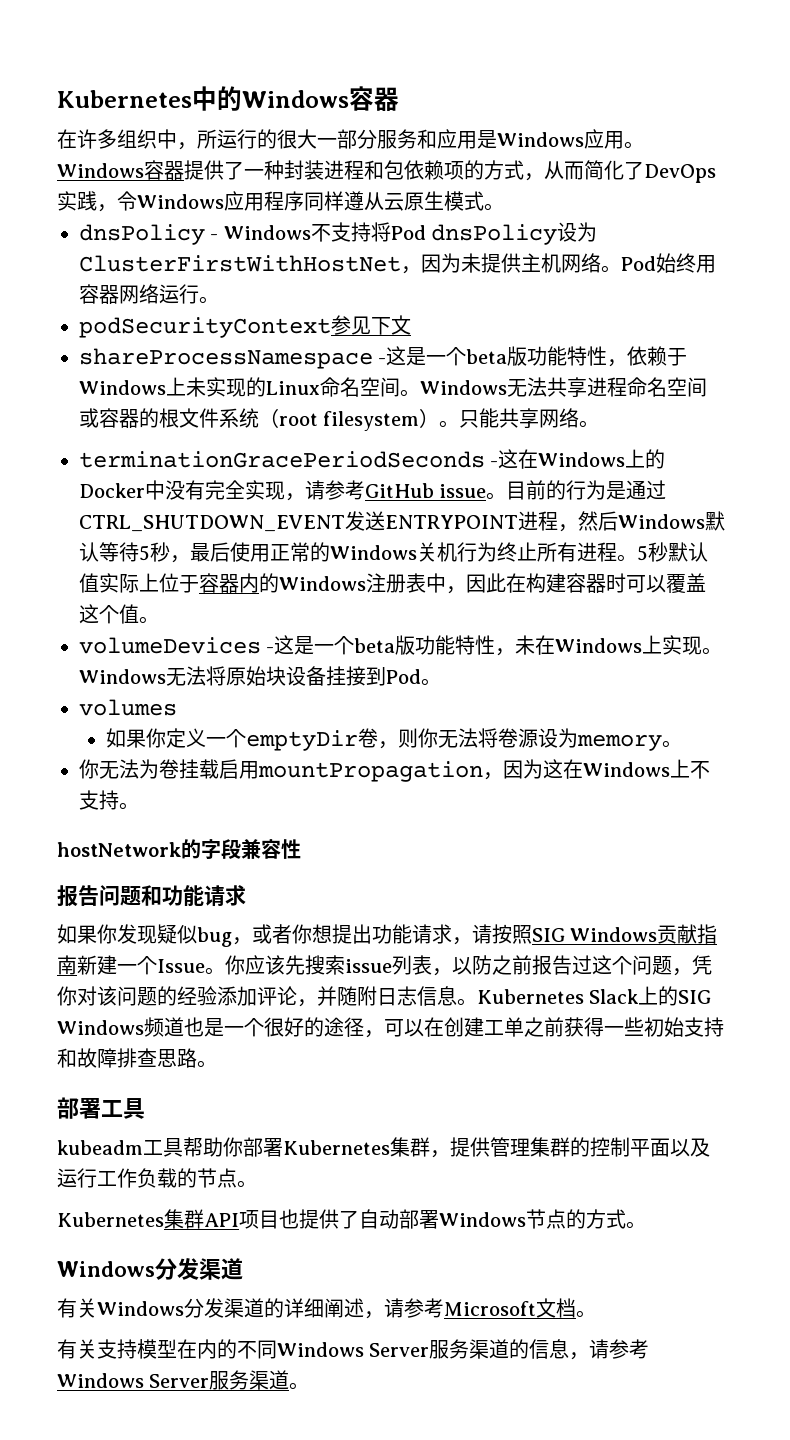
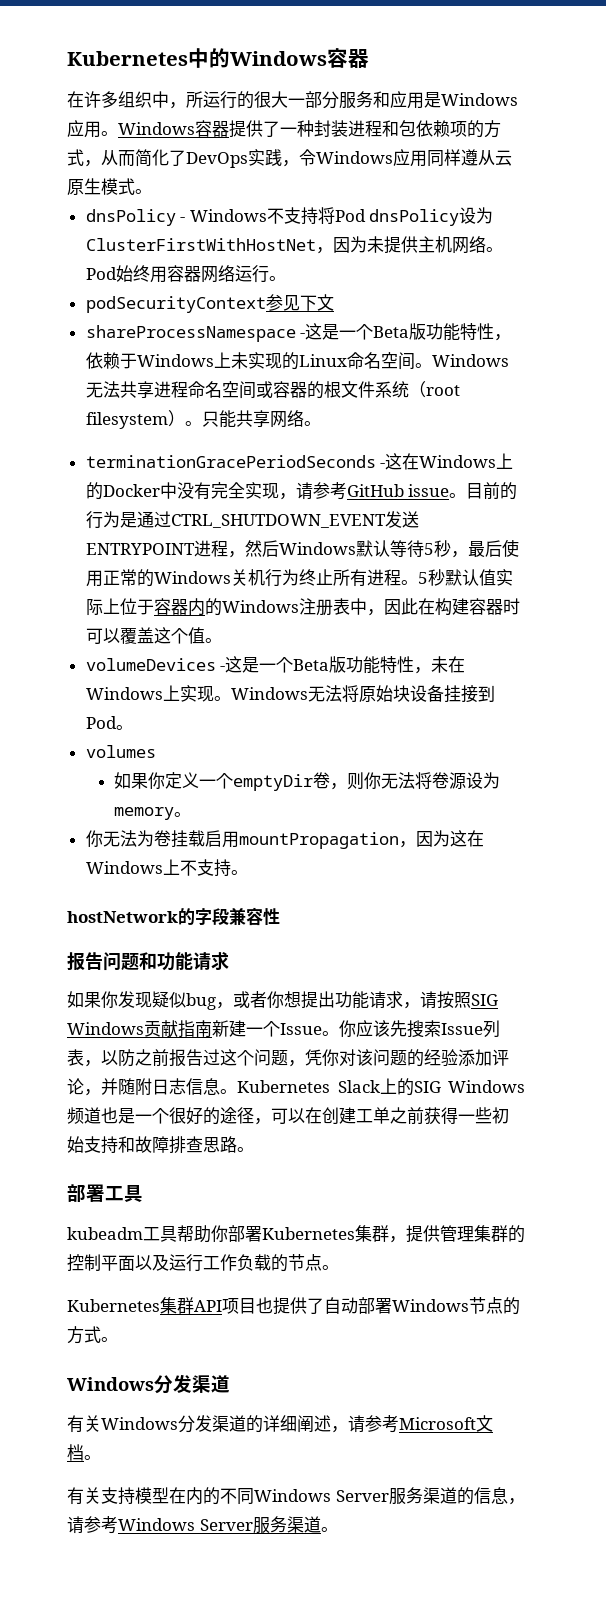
[264,191,304,211] 程序 -> (427, 158) none
[466,349,508,364] beta -> [373,326,410,338] Beta
[354,638,396,653] beta -> [293,659,330,671] Beta
[345,959,392,973] issue -> [441,1023,483,1035] Issue

